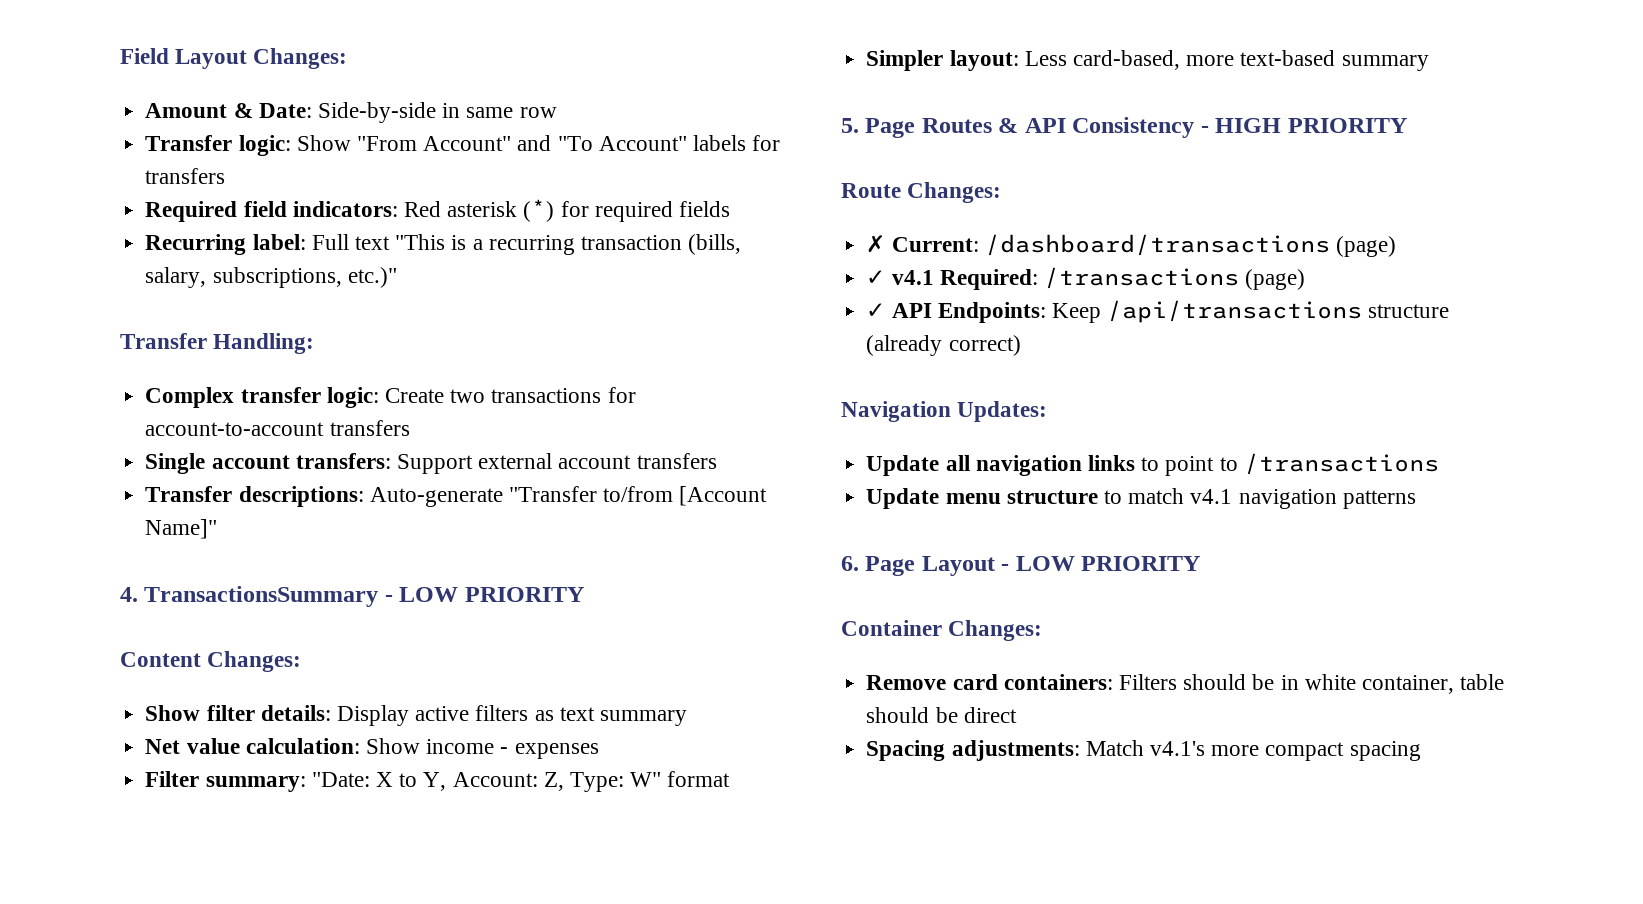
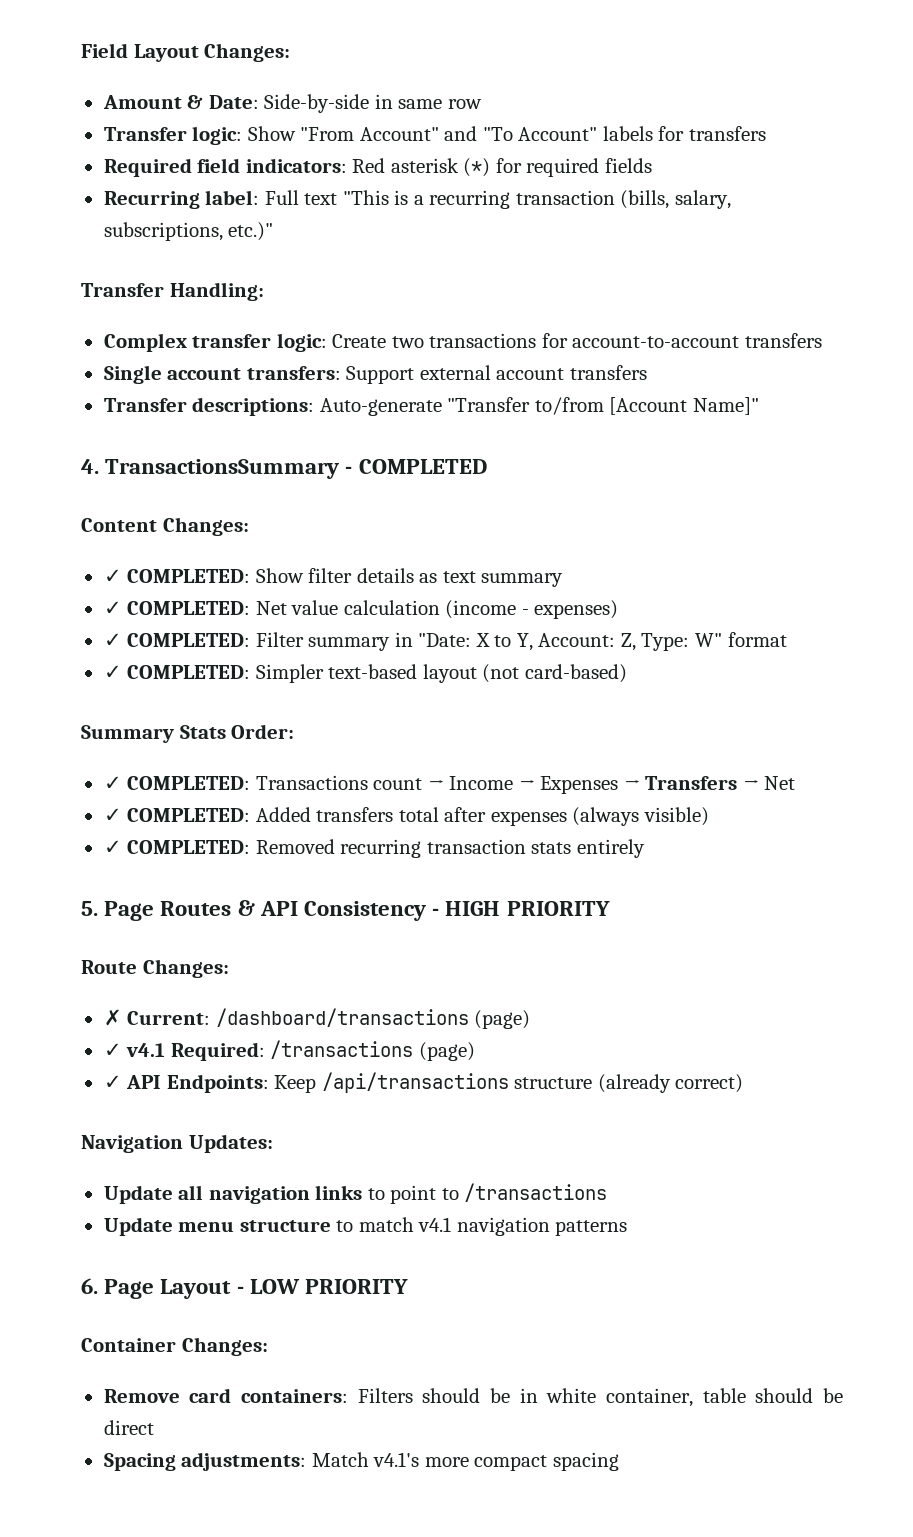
[399,587,584,602] LOW PRIORITY -> [358,459,487,474] COMPLETED
[145,705,687,726] [145,738,599,759] [145,771,306,792] Show filter details: Display active filters as text summary // Net value calculation: Show income - expenses // Filter summary: -> [103,568,564,587] [103,600,619,619] [103,632,413,651] ✓ COMPLETED: Show filter details as text summary // ✓ COMPLETED: Net value calculation (income - expenses) // ✓ COMPLETED: Filter summary in
[866,50,1429,71] Simpler layout: Less card-based, more text-based summary -> [103,664,627,683] [81,724,295,743] [103,775,796,794] [103,807,709,826] [103,839,645,858] ✓ COMPLETED: Simpler text-based layout (not card-based) // Summary Stats Order: // ✓ COMPLETED: Transactions count → Income → Expenses → Transfers → Net // ✓ COMPLETED: Added transfers total after expenses (always visible) // ✓ COMPLETED: Removed recurring transaction stats entirely

